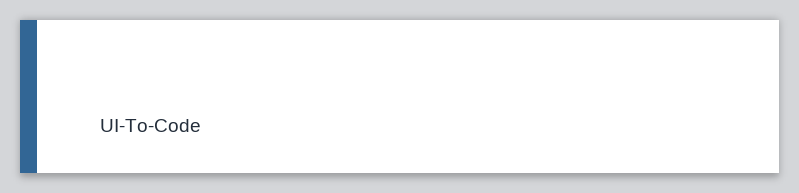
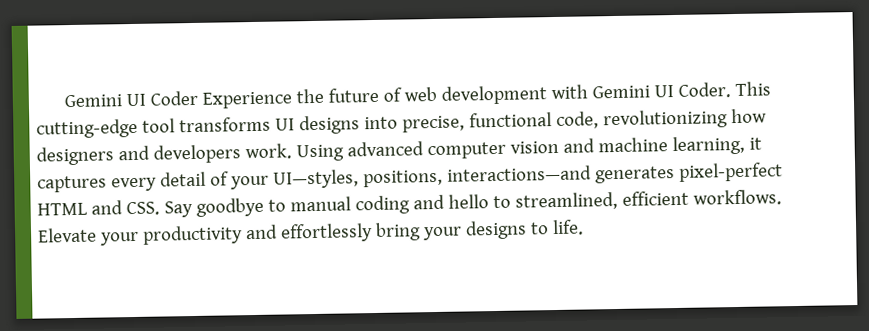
[100,119,201,132] UI-To-Code -> [64,81,772,109] [36,108,767,139] [36,135,762,166] [37,162,783,193] [37,189,782,218] [37,219,584,246] Gemini UI Coder Experience the future of web development with Gemini UI Coder. This cutting-edge tool transforms UI designs into precise, functional code, revolutionizing how designers and developers work. Using advanced computer vision and machine learning, it captures every detail of your UI—styles, positions, interactions—and generates pixel-perfect HTML and CSS. Say goodbye to manual coding and hello to streamlined, efficient workflows. Elevate your productivity and effortlessly bring your designs to life.

